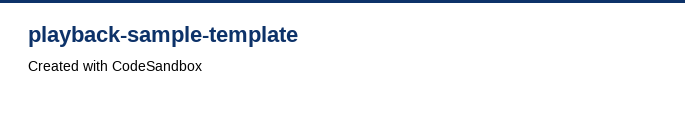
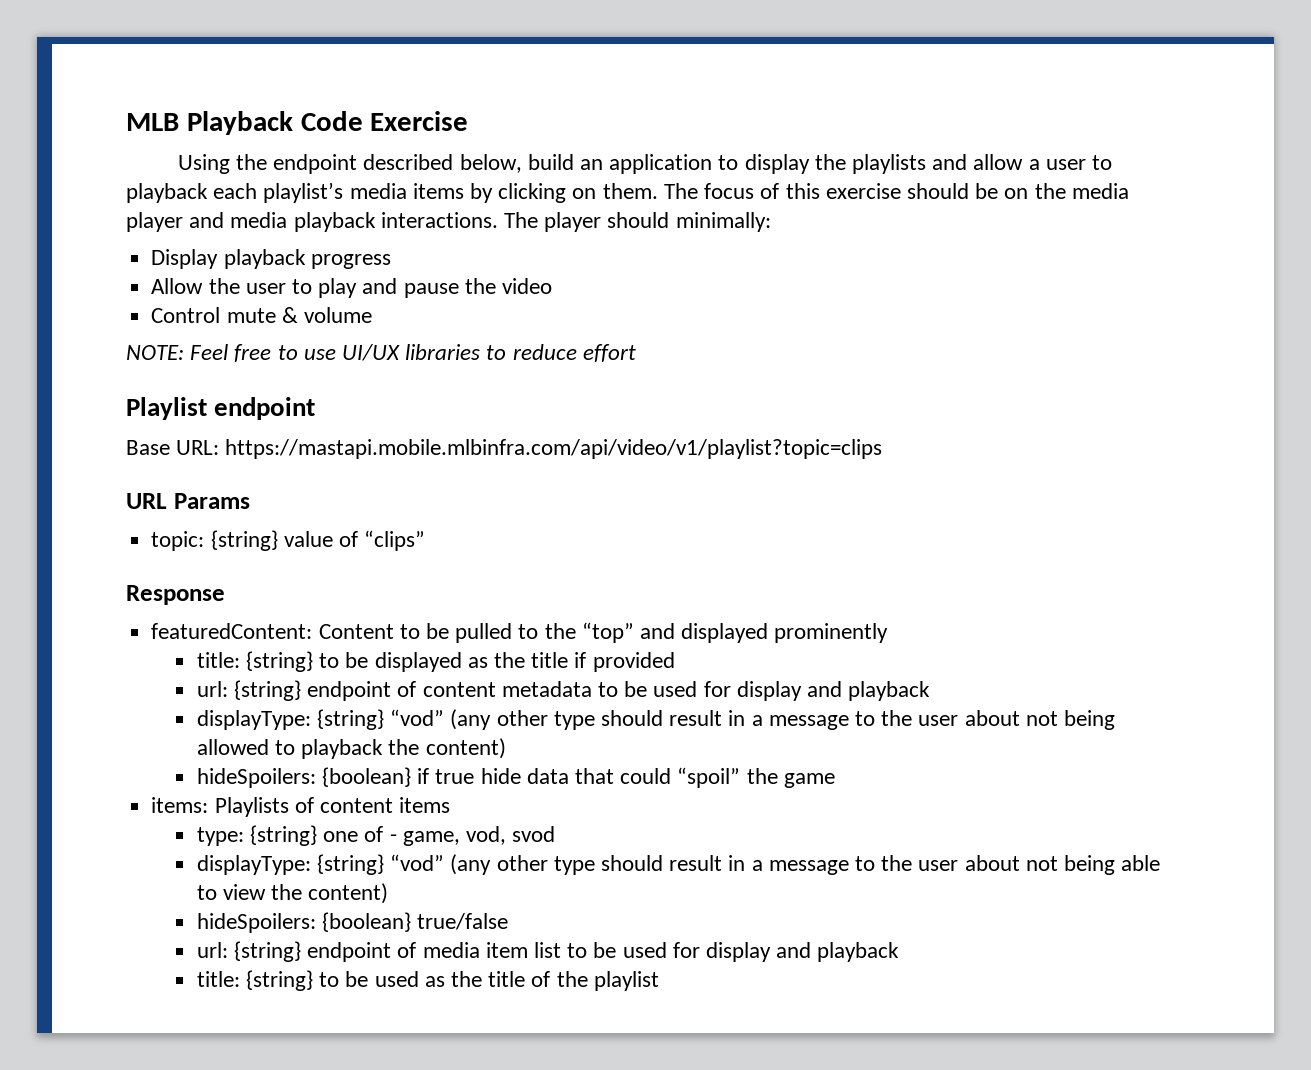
[28,26,298,47] [28,60,202,71] playback-sample-template // Created with CodeSandbox -> [126,111,469,135] [177,154,1113,174] [126,182,1129,203] [126,212,771,232] [151,249,391,269] [151,278,552,298] [151,307,372,323] [126,344,636,362] [126,397,316,420] [126,439,883,459] [126,493,250,509] [151,530,426,551] [126,585,225,605] [151,622,889,643] [196,651,675,672] [196,680,931,701] [196,709,1116,730] [196,738,506,759] [196,767,835,788] [151,797,451,817] [196,825,556,846] [196,854,1161,875] [196,883,389,904] [196,912,509,933] [196,941,900,962] [196,970,659,991] MLB Playback Code Exercise // Using the endpoint described below, build an application to display the playlists and allow a user to playback each playlist’s media items by clicking on them. The focus of this exercise should be on the media player and media playback interactions. The player should minimally: // Display playback progress // Allow the user to play and pause the video // Control mute & volume // NOTE: Feel free to use UI/UX libraries to reduce effort // Playlist endpoint // Base URL: https://mastapi.mobile.mlbinfra.com/api/video/v1/playlist?topic=clips // URL Params // topic: {string} value of “clips” // Response // featuredContent: Content to be pulled to the “top” and displayed prominently // title: {string} to be displayed as the title if provided // url: {string} endpoint of content metadata to be used for display and playback // displayType: {string} “vod” (any other type should result in a message to the user about not being allowed to playback the content) // hideSpoilers: {boolean} if true hide data that could “spoil” the game // items: Playlists of content items // type: {string} one of - game, vod, svod // displayType: {string} “vod” (any other type should result in a message to the user about not being able to view the content) // hideSpoilers: {boolean} true/false // url: {string} endpoint of media item list to be used for display and playback // title: {string} to be used as the title of the playlist

